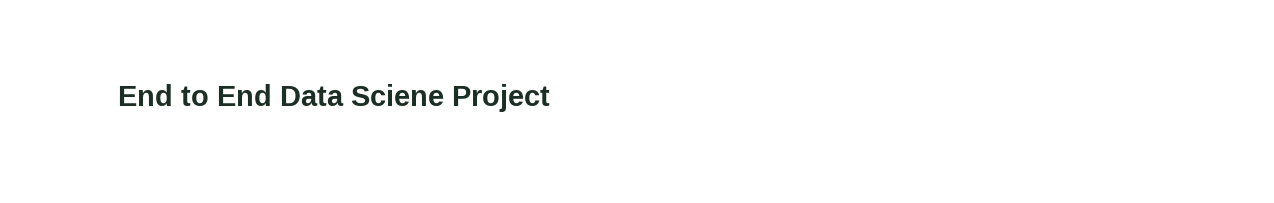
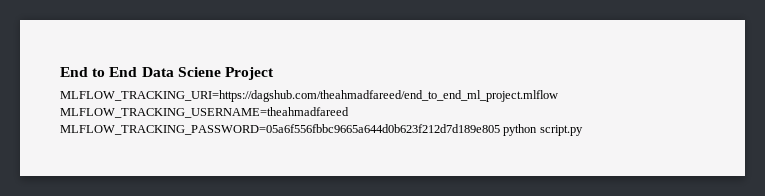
(550, 98) none -> [60,90,558,102] [60,107,349,118] [60,124,583,136] // MLFLOW_TRACKING_URI=https://dagshub.com/theahmadfareed/end_to_end_ml_project.mlflow MLFLOW_TRACKING_USERNAME=theahmadfareed MLFLOW_TRACKING_PASSWORD=05a6f556fbbc9665a644d0b623f212d7d189e805 python script.py

